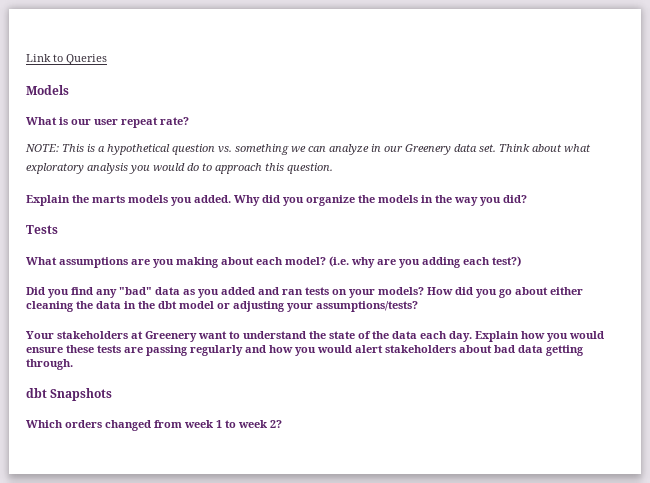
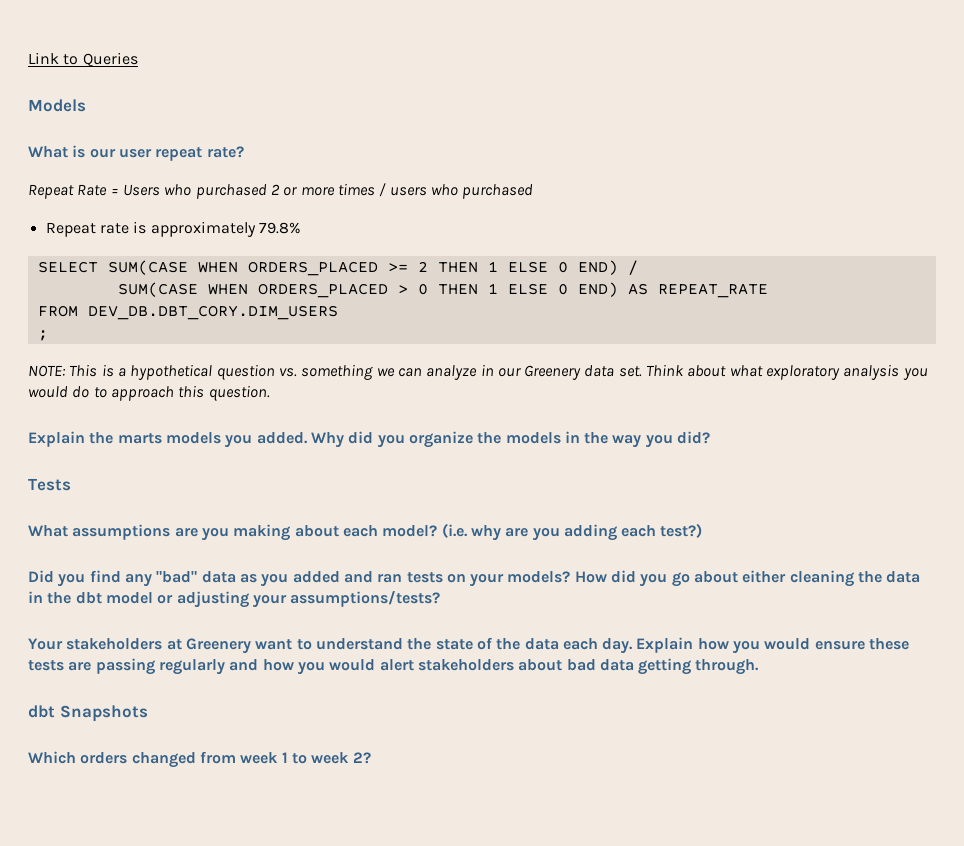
(189, 121) none -> [28,183,534,199] [45,221,301,237] [37,260,638,276] [117,282,768,298] [37,305,338,320] [37,330,48,341] // Repeat Rate = Users who purchased 2 or more times / users who purchased // Repeat rate is approximately 79.8% // SELECT SUM(CASE WHEN ORDERS_PLACED >= 2 THEN 1 ELSE 0 END) / // SUM(CASE WHEN ORDERS_PLACED > 0 THEN 1 ELSE 0 END) AS REPEAT_RATE // FROM DEV_DB.DBT_CORY.DIM_USERS // ;

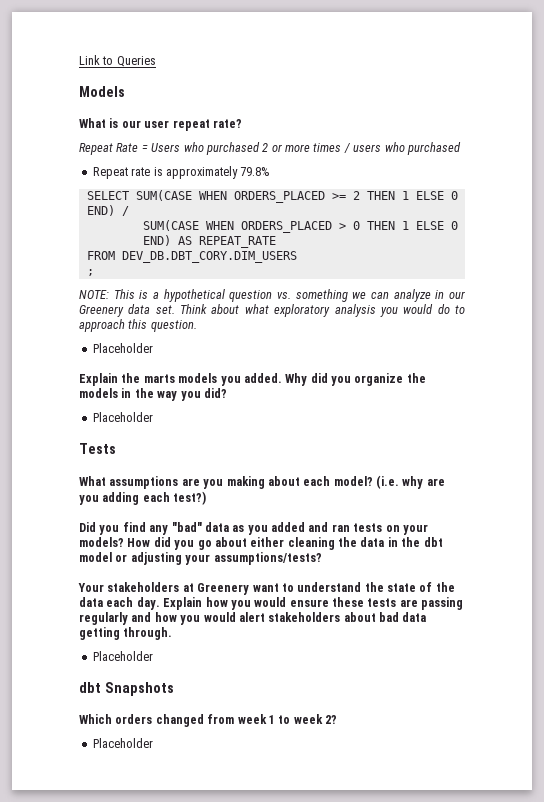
(270, 393) none -> [92,343,153,353] // Placeholder
(711, 437) none -> [92,412,153,422] // Placeholder
(760, 667) none -> [92,651,153,661] // Placeholder
(371, 758) none -> [92,738,153,748] // Placeholder

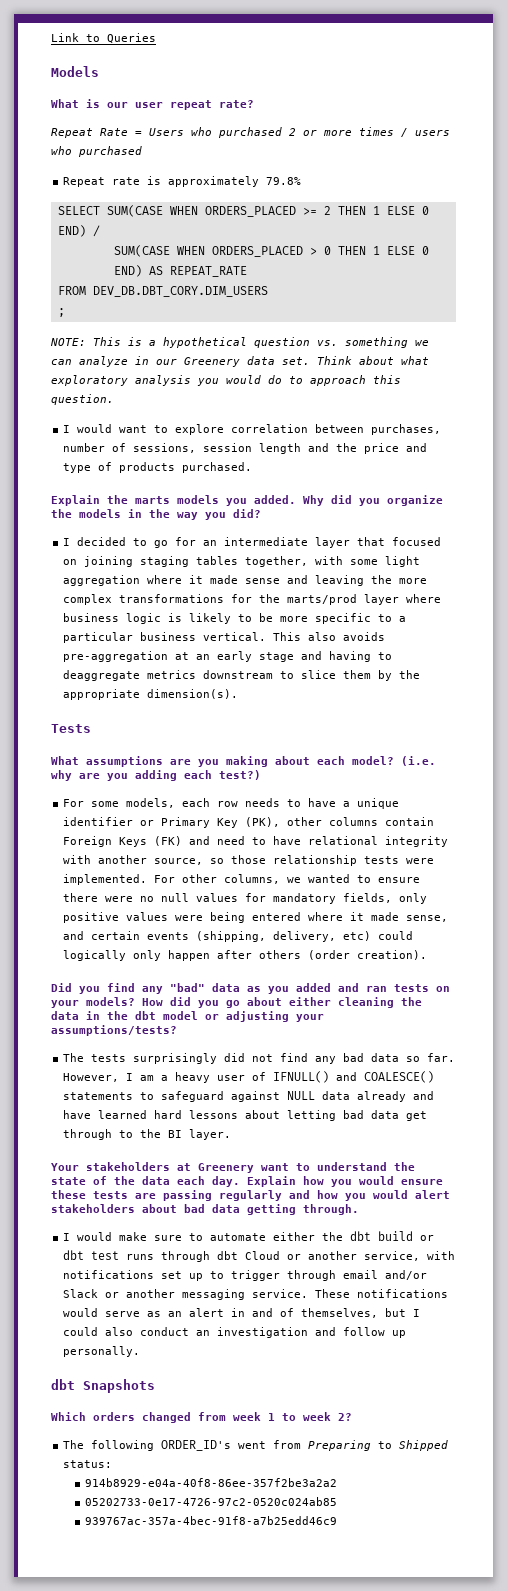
[92,343,153,353] Placeholder -> [63,424,442,435] [63,443,428,454] [63,462,253,473] I would want to explore correlation between purchases, number of sessions, session length and the price and type of products purchased.
[92,412,153,422] Placeholder -> [63,537,442,548] [63,556,421,567] [63,575,428,586] [63,594,442,605] [63,613,407,624] [63,632,386,643] [63,651,393,662] [63,670,421,681] [63,689,239,700] I decided to go for an intermediate layer that focused on joining staging tables together, with some light aggregation where it made sense and leaving the more complex transformations for the marts/prod layer where business logic is likely to be more specific to a particular business vertical. This also avoids pre-aggregation at an early stage and having to deaggregate metrics downstream to slice them by the appropriate dimension(s).
(207, 498) none -> [63,798,400,809] [63,817,435,828] [63,836,449,847] [63,855,435,866] [63,874,421,885] [63,893,428,904] [63,912,449,923] [63,931,414,942] [63,950,428,961] // For some models, each row needs to have a unique identifier or Primary Key (PK), other columns contain Foreign Keys (FK) and need to have relational integrity with another source, so those relationship tests were implemented. For other columns, we wanted to ensure there were no null values for mandatory fields, only positive values were being entered where it made sense, and certain events (shipping, delivery, etc) could logically only happen after others (order creation).
(322, 558) none -> [63,1053,456,1064] [63,1071,435,1083] [63,1091,435,1102] [63,1110,428,1121] [63,1129,232,1140] // The tests surprisingly did not find any bad data so far. However, I am a heavy user of IFNULL() and COALESCE() statements to safeguard against NULL data already and have learned hard lessons about letting bad data get through to the BI layer.
[92,651,153,661] Placeholder -> [63,1231,435,1241] [63,1250,456,1262] [63,1270,428,1281] [63,1289,449,1300] [63,1308,421,1318] [63,1327,407,1338] [63,1346,141,1357] I would make sure to automate either the dbt build or dbt test runs through dbt Cloud or another service, with notifications set up to trigger through email and/or Slack or another messaging service. These notifications would serve as an alert in and of themselves, but I could also conduct an investigation and follow up personally.
[92,738,153,748] Placeholder -> [63,1440,449,1451] [63,1460,113,1468] [84,1478,337,1487] [84,1497,337,1506] [84,1516,337,1525] The following ORDER_ID's went from Preparing to Shipped status: // 914b8929-e04a-40f8-86ee-357f2be3a2a2 // 05202733-0e17-4726-97c2-0520c024ab85 // 939767ac-357a-4bec-91f8-a7b25edd46c9

